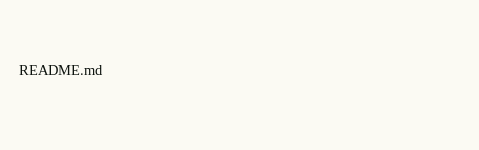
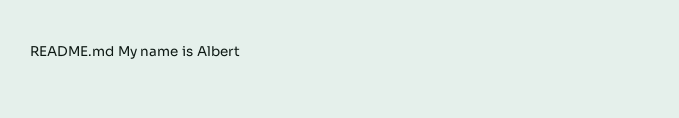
(103, 70) none -> [117,46,240,59] My name is Albert

